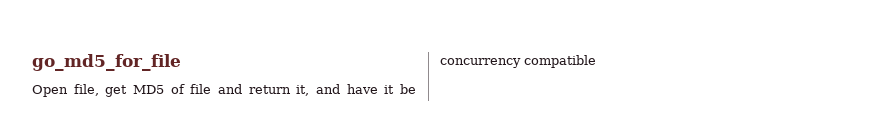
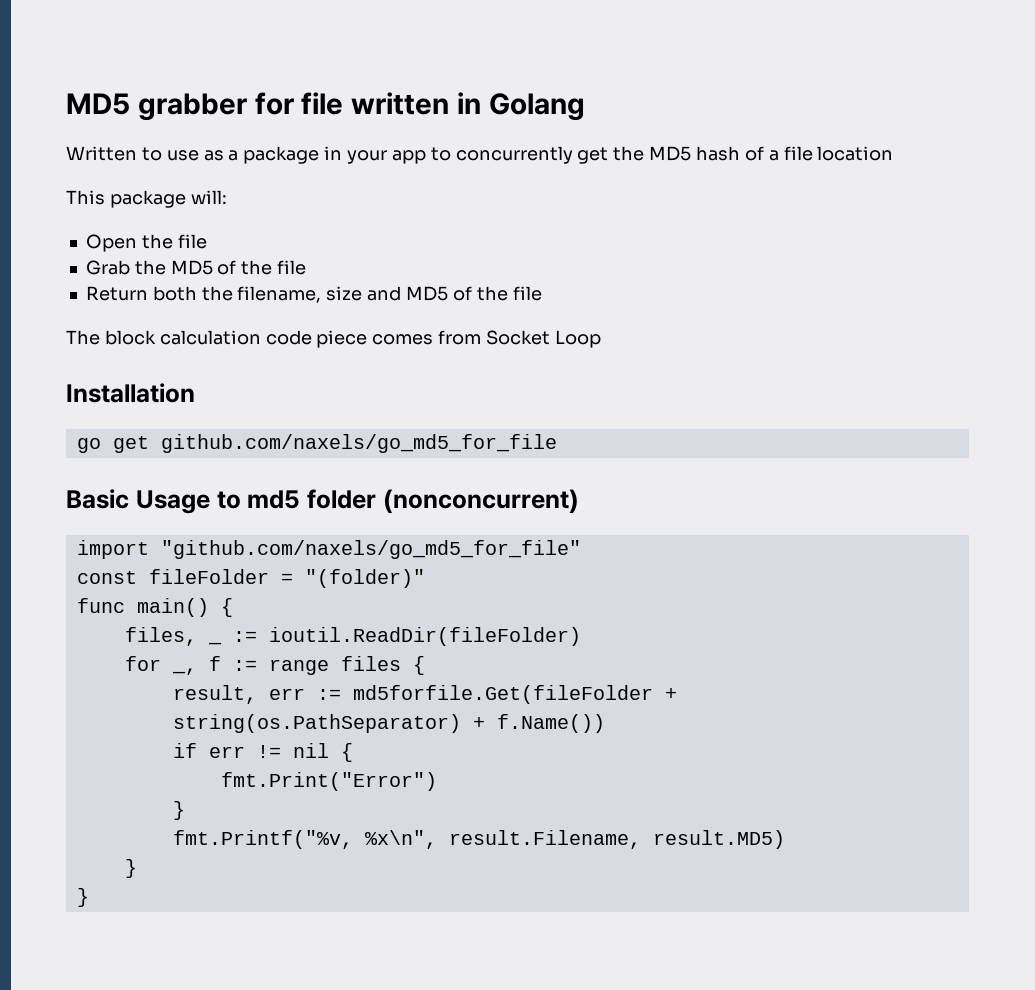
[32,54,181,71] [32,84,417,97] [440,55,596,68] go_md5_for_file // Open file, get MD5 of file and return it, and have it be concurrency compatible -> [66,92,585,121] [66,146,894,164] [66,190,227,208] [85,234,207,252] [85,260,307,275] [85,286,542,303] [66,330,601,348] [66,383,195,403] [76,434,557,453] [66,489,579,514] [76,540,581,559] [76,569,425,588] [76,598,233,617] [124,627,222,646] [232,627,581,646] [124,656,425,675] [172,685,677,704] [172,714,605,733] [172,743,353,762] [220,772,437,791] [172,801,185,820] [172,830,785,849] [124,859,137,878] [76,888,89,907] MD5 grabber for file written in Golang // Written to use as a package in your app to concurrently get the MD5 hash of a file location // This package will: // Open the file // Grab the MD5 of the file // Return both the filename, size and MD5 of the file // The block calculation code piece comes from Socket Loop // Installation // go get github.com/naxels/go_md5_for_file // Basic Usage to md5 folder (nonconcurrent) // import "github.com/naxels/go_md5_for_file" // const fileFolder = "(folder)" // func main() { // files, _ := ioutil.ReadDir(fileFolder) // for _, f := range files { // result, err := md5forfile.Get(fileFolder + string(os.PathSeparator) + f.Name()) // if err != nil { // fmt.Print("Error") // } // fmt.Printf("%v, %x\n", result.Filename, result.MD5) // } // }

